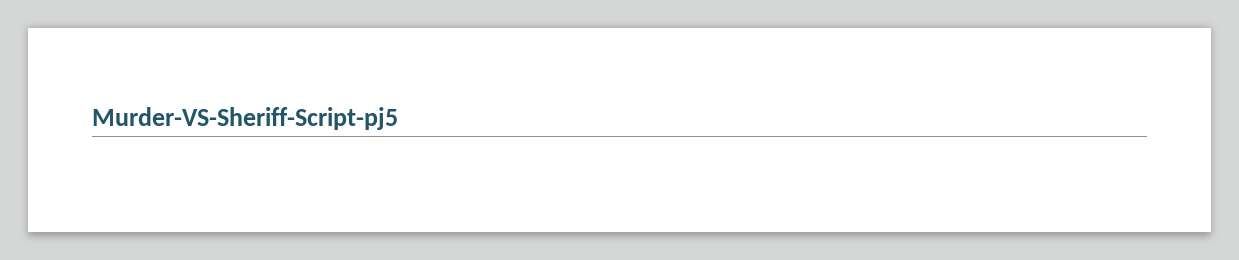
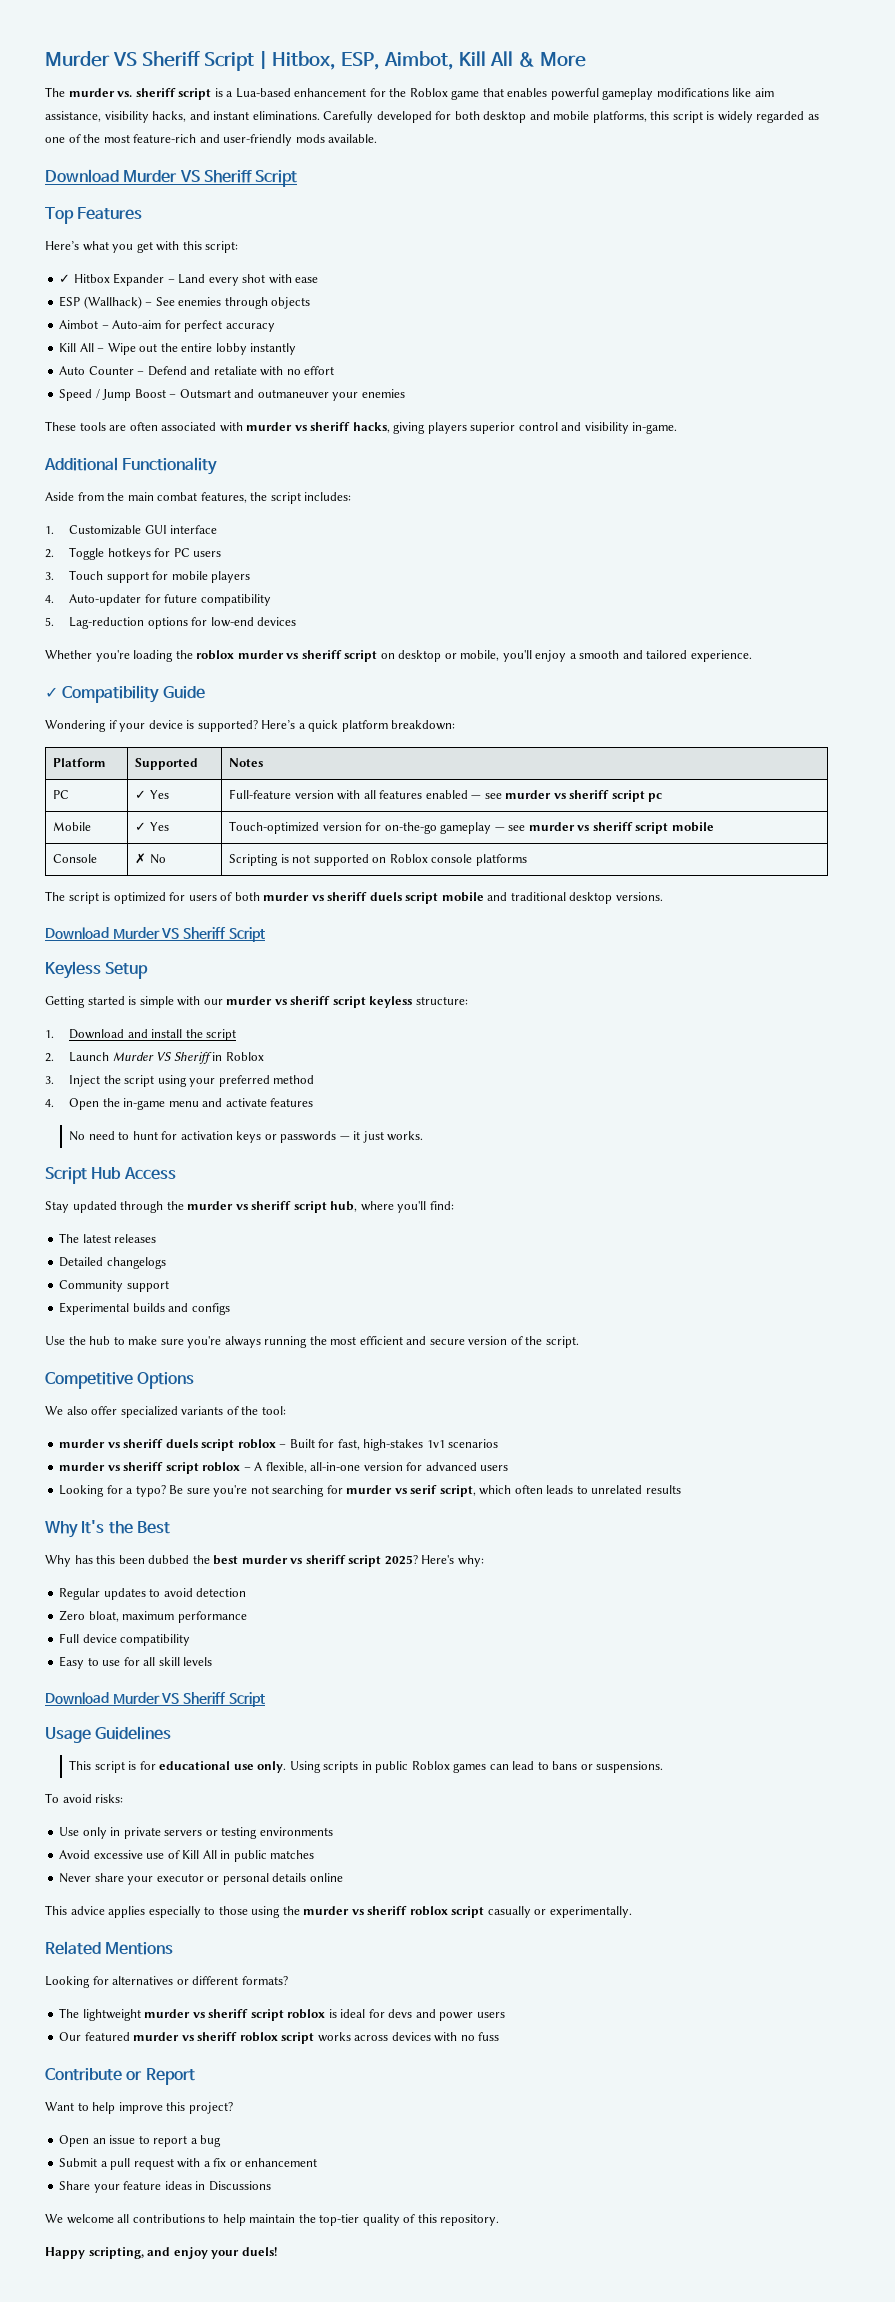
[92,107,398,130] Murder-VS-Sheriff-Script-pj5 -> [45,50,586,71] [45,87,774,100] [45,111,819,123] [45,134,378,146] [45,169,298,187] [45,207,143,224] [45,241,239,253] [59,273,319,286] [59,296,311,309] [59,320,275,332] [59,343,297,355] [59,366,335,376] [59,389,405,401] [45,421,678,434] [44,457,218,475] [45,492,352,504] [45,525,218,535] [45,547,222,560] [45,570,251,583] [45,594,271,606] [45,617,297,629] [45,650,752,662] [45,685,205,703] [45,720,456,732] [52,758,106,767] [134,758,198,770] [228,758,263,767] [52,790,69,799] [134,790,169,799] [228,789,663,802] [52,822,91,831] [134,822,169,831] [228,821,714,834] [52,854,97,863] [134,853,166,864] [228,854,527,866] [45,891,663,904] [45,927,265,942] [45,961,149,979] [45,996,468,1008] [45,1029,237,1041] [45,1052,264,1064] [45,1075,315,1087] [45,1098,314,1110] [69,1131,424,1143] [45,1167,176,1184] [45,1201,454,1213] [59,1233,157,1243] [59,1257,166,1269] [59,1280,169,1292] [59,1302,230,1315] [45,1336,579,1348] [45,1372,195,1389] [45,1406,286,1418] [59,1439,499,1451] [59,1462,509,1474] [59,1485,681,1497] [45,1520,170,1538] [45,1555,484,1567] [59,1588,247,1600] [59,1610,247,1623] [59,1633,191,1646] [59,1656,213,1669] [45,1692,265,1707] [45,1726,172,1743] [69,1760,664,1773] [45,1793,124,1803] [59,1827,333,1839] [59,1850,315,1862] [59,1873,343,1885] [45,1905,632,1918] [45,1941,174,1955] [45,1976,288,1988] [59,2008,505,2021] [59,2032,500,2044] [45,2068,195,2085] [45,2102,233,2114] [59,2135,222,2147] [59,2158,318,2170] [59,2181,271,2193] [45,2214,500,2226] [45,2247,278,2259] Murder VS Sheriff Script | Hitbox, ESP, Aimbot, Kill All & More // The murder vs. sheriff script is a Lua-based enhancement for the Roblox game that enables powerful gameplay modifications like aim assistance, visibility hacks, and instant eliminations. Carefully developed for both desktop and mobile platforms, this script is widely regarded as one of the most feature-rich and user-friendly mods available. // Download Murder VS Sheriff Script // Top Features // Here’s what you get with this script: // ✓ Hitbox Expander – Land every shot with ease // ESP (Wallhack) – See enemies through objects // Aimbot – Auto-aim for perfect accuracy // Kill All – Wipe out the entire lobby instantly // Auto Counter – Defend and retaliate with no effort // Speed / Jump Boost – Outsmart and outmaneuver your enemies // These tools are often associated with murder vs sheriff hacks, giving players superior control and visibility in-game. // Additional Functionality // Aside from the main combat features, the script includes: // 1. Customizable GUI interface // 2. Toggle hotkeys for PC users // 3. Touch support for mobile players // 4. Auto-updater for future compatibility // 5. Lag-reduction options for low-end devices // Whether you're loading the roblox murder vs sheriff script on desktop or mobile, you'll enjoy a smooth and tailored experience. // ✓ Compatibility Guide // Wondering if your device is supported? Here’s a quick platform breakdown: // Platform | Supported | Notes // PC | ✓ Yes | Full-feature version with all features enabled — see murder vs sheriff script pc // Mobile | ✓ Yes | Touch-optimized version for on-the-go gameplay — see murder vs sheriff script mobile // Console | ✗ No | Scripting is not supported on Roblox console platforms // The script is optimized for users of both murder vs sheriff duels script mobile and traditional desktop versions. // Download Murder VS Sheriff Script // Keyless Setup // Getting started is simple with our murder vs sheriff script keyless structure: // 1. Download and install the script // 2. Launch Murder VS Sheriff in Roblox // 3. Inject the script using your preferred method // 4. Open the in-game menu and activate features // No need to hunt for activation keys or passwords — it just works. // Script Hub Access // Stay updated through the murder vs sheriff script hub, where you'll find: // The latest releases // Detailed changelogs // Community support // Experimental builds and configs // Use the hub to make sure you're always running the most efficient and secure version of the script. // Competitive Options // We also offer specialized variants of the tool: // murder vs sheriff duels script roblox – Built for fast, high-stakes 1v1 scenarios // murder vs sheriff script roblox – A flexible, all-in-one version for advanced users // Looking for a typo? Be sure you're not searching for murder vs serif script, which often leads to unrelated results // Why It's the Best // Why has this been dubbed the best murder vs sheriff script 2025? Here's why: // Regular updates to avoid detection // Zero bloat, maximum performance // Full device compatibility // Easy to use for all skill levels // Download Murder VS Sheriff Script // Usage Guidelines // This script is for educational use only. Using scripts in public Roblox games can lead to bans or suspensions. // To avoid risks: // Use only in private servers or testing environments // Avoid excessive use of Kill All in public matches // Never share your executor or personal details online // This advice applies especially to those using the murder vs sheriff roblox script casually or experimentally. // Related Mentions // Looking for alternatives or different formats? // The lightweight murder vs sheriff script roblox is ideal for devs and power users // Our featured murder vs sheriff roblox script works across devices with no fuss // Contribute or Report // Want to help improve this project? // Open an issue to report a bug // Submit a pull request with a fix or enhancement // Share your feature ideas in Discussions // We welcome all contributions to help maintain the top-tier quality of this repository. // Happy scripting, and enjoy your duels!

